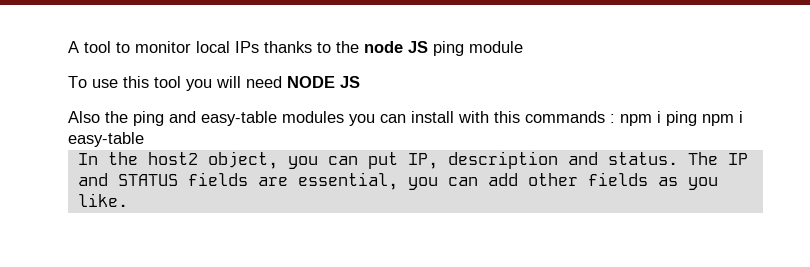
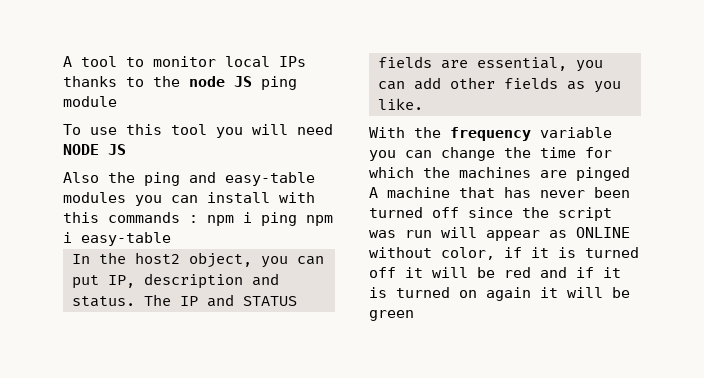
(128, 200) none -> [369,127,612,141] [369,147,612,161] [369,167,630,181] [369,187,630,198] [369,207,612,221] [369,227,630,241] [369,247,639,260] [369,267,621,278] [369,287,630,301] [369,310,414,321] // With the frequency variable you can change the time for which the machines are pinged A machine that has never been turned off since the script was run will appear as ONLINE without color, if it is turned off it will be red and if it is turned on again it will be green

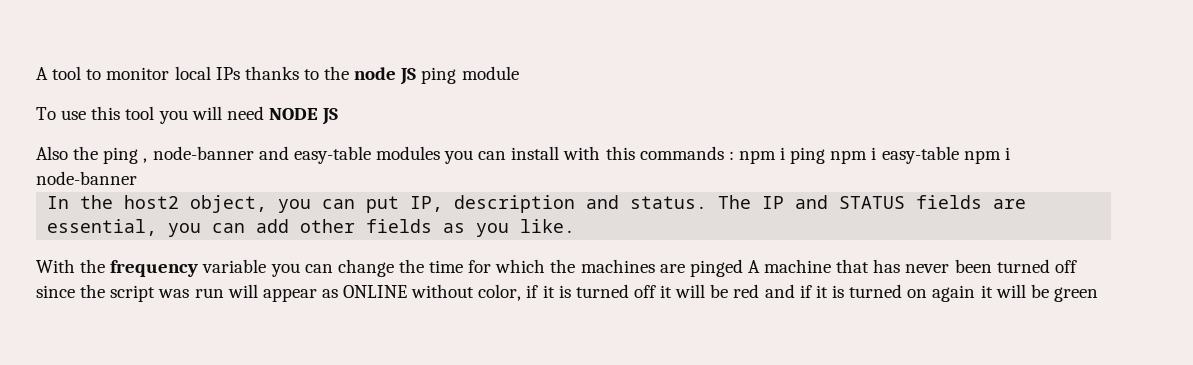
(180, 179) none -> [143,146,254,163] , node-banner
(171, 239) none -> [963,147,1010,164] [36,171,137,185] npm i node-banner

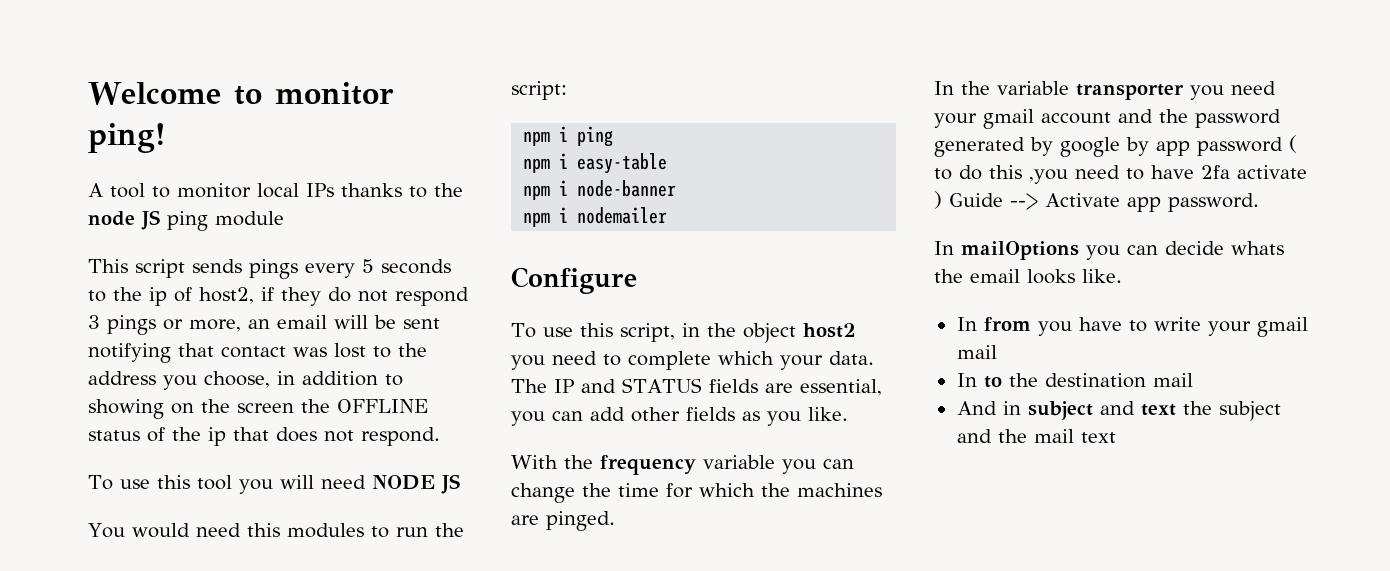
(36, 73) none -> [88,82,394,105] [88,123,165,153] Welcome to monitor ping! //
(519, 73) none -> [88,259,451,279] [88,287,469,306] [88,315,440,335] [88,343,427,363] [88,371,403,390] [88,399,428,419] [88,427,440,446] // This script sends pings every 5 seconds to the ip of host2, if they do not respond 3 pings or more, an email will be sent notifying that contact was lost to the address you choose, in addition to showing on the screen the OFFLINE status of the ip that does not respond.
[36,146,734,164] Also the ping , node-banner and easy-table modules you can install with this commands : -> [88,523,464,538] [511,81,567,100] You would need this modules to run the script: //
(826, 155) none -> (614, 136) //
(959, 155) none -> (668, 163) //
[47,195,708,213] In the host2 object, you can put IP, description and status. -> [523,207,668,227] [511,267,637,294] [511,323,856,343] [511,351,874,370] npm i nodemailer // Configure // To use this script, in the object host2 you need to complete which your data.
[689,259,1077,277] [36,284,1098,302] pinged A machine that has never been turned off since the script was run will appear as ONLINE without color, if it is turned off it will be red and if it is turned on again it will be green -> [546,511,615,531] [934,81,1276,100] [934,109,1281,129] [934,135,1297,157] [934,165,1307,184] [934,191,1259,212] [934,241,1284,260] [934,269,1122,284] [956,317,1308,337] [956,345,997,359] [956,373,1193,388] [956,401,1281,421] [956,429,1116,443] pinged. // In the variable transporter you need your gmail account and the password generated by google by app password ( to do this ,you need to have 2fa activate ) Guide --> Activate app password. // In mailOptions you can decide whats the email looks like. // In from you have to write your gmail mail // In to the destination mail // And in subject and text the subject and the mail text

